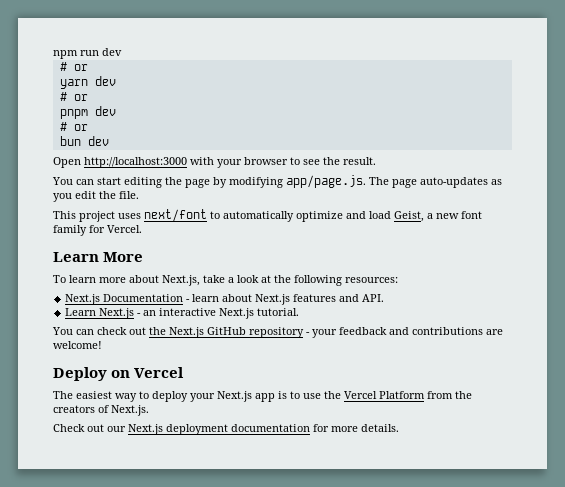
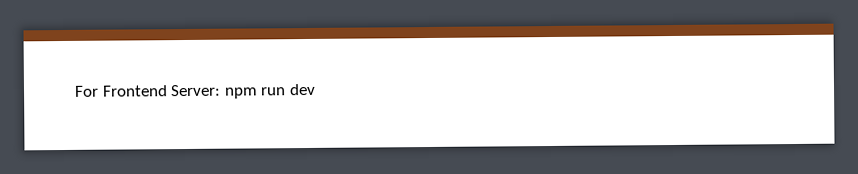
(53, 54) none -> [74,84,222,97] For Frontend Server:
[59,62,88,71] [59,76,116,89] [59,92,88,101] [59,106,116,119] [59,122,88,131] [59,136,109,146] [53,157,376,168] [52,175,502,188] [53,191,139,202] [53,209,482,222] [53,225,142,236] [53,252,144,262] [53,275,398,286] [65,294,385,305] [65,308,300,319] [52,327,503,338] [53,341,102,349] [53,367,185,381] [53,391,472,402] [53,405,149,416] [53,424,399,435] // # or // yarn dev // # or // pnpm dev // # or // bun dev // Open http://localhost:3000 with your browser to see the result. // You can start editing the page by modifying app/page.js. The page auto-updates as you edit the file. // This project uses next/font to automatically optimize and load Geist, a new font family for Vercel. // Learn More // To learn more about Next.js, take a look at the following resources: // Next.js Documentation - learn about Next.js features and API. // Learn Next.js - an interactive Next.js tutorial. // You can check out the Next.js GitHub repository - your feedback and contributions are welcome! // Deploy on Vercel // The easiest way to deploy your Next.js app is to use the Vercel Platform from the creators of Next.js. // Check out our Next.js deployment documentation for more details. -> (316, 89) none

